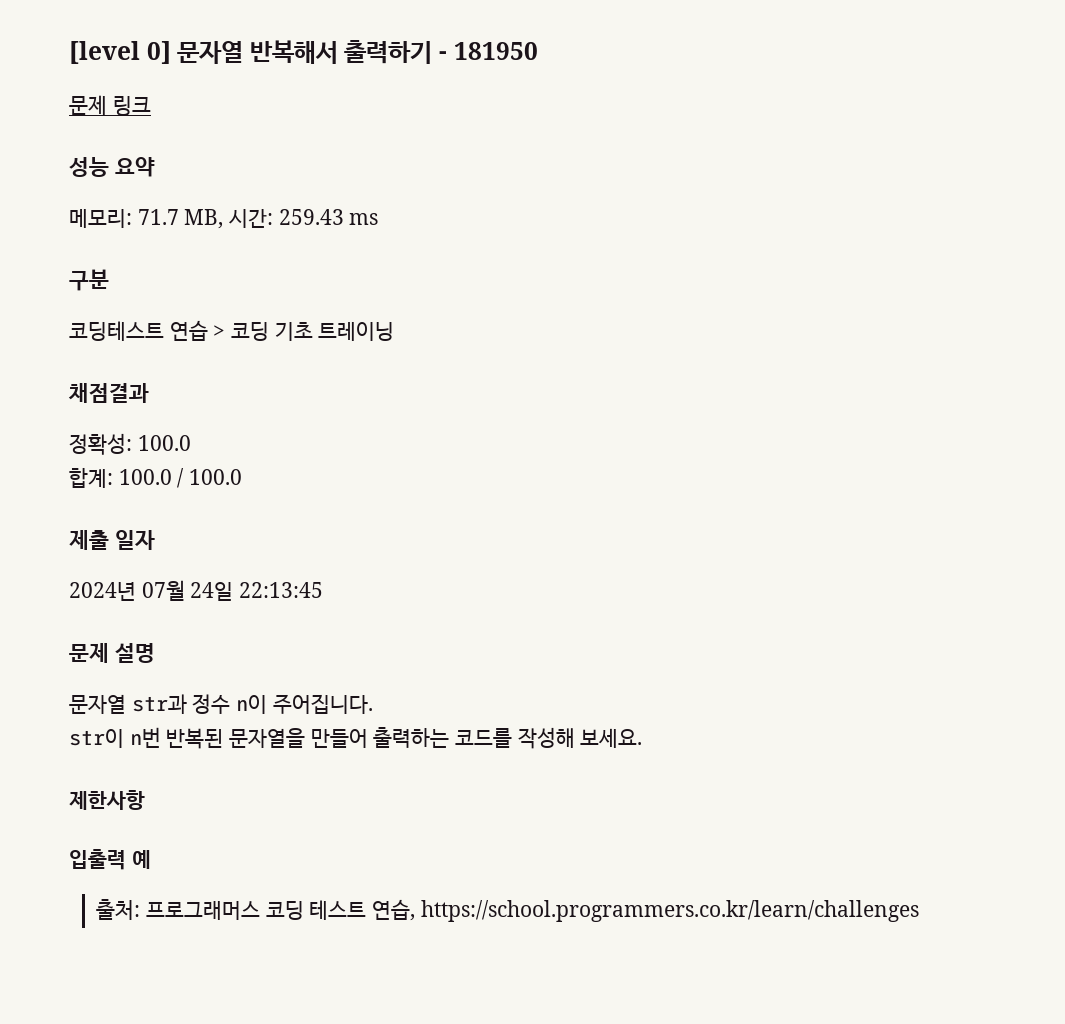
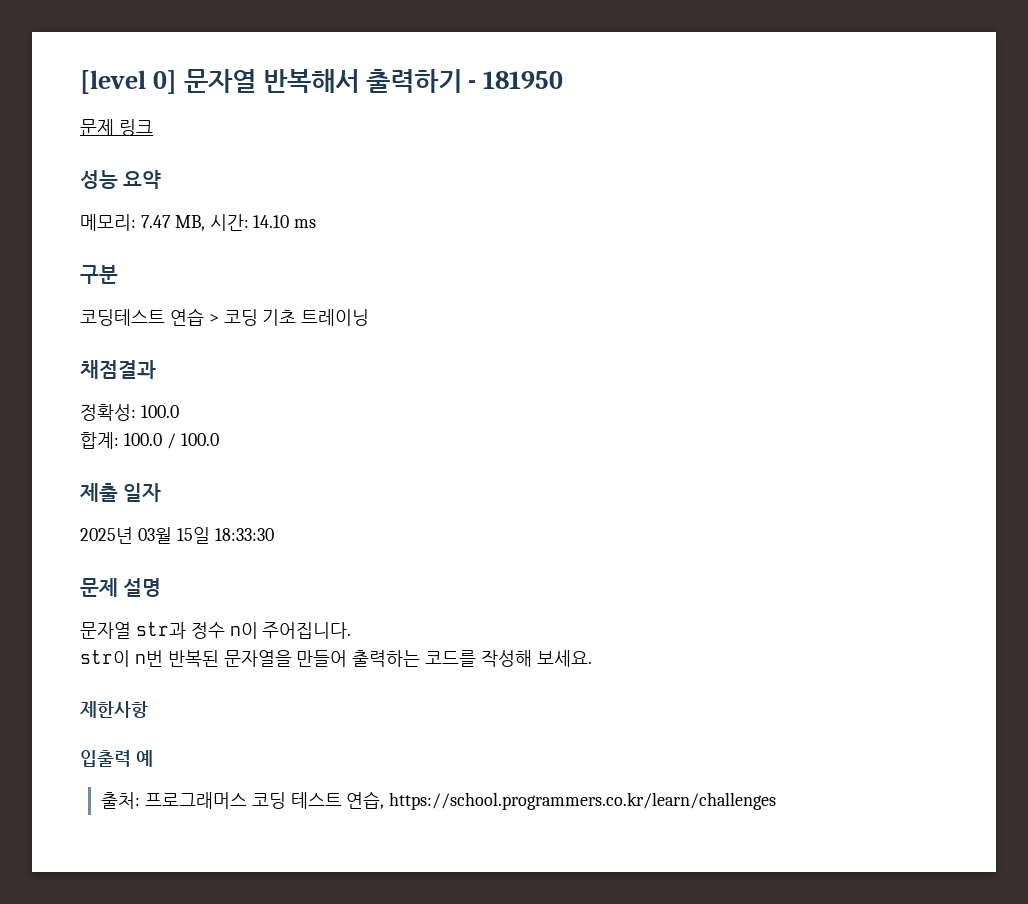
[137,209,179,225] 71.7 -> [140,215,171,228] 7.47
[278,209,344,225] 259.43 -> [253,215,290,228] 14.10
[69,580,324,601] 2024년 07월 24일 22:13:45 -> [80,527,274,544] 2025년 03월 15일 18:33:30

